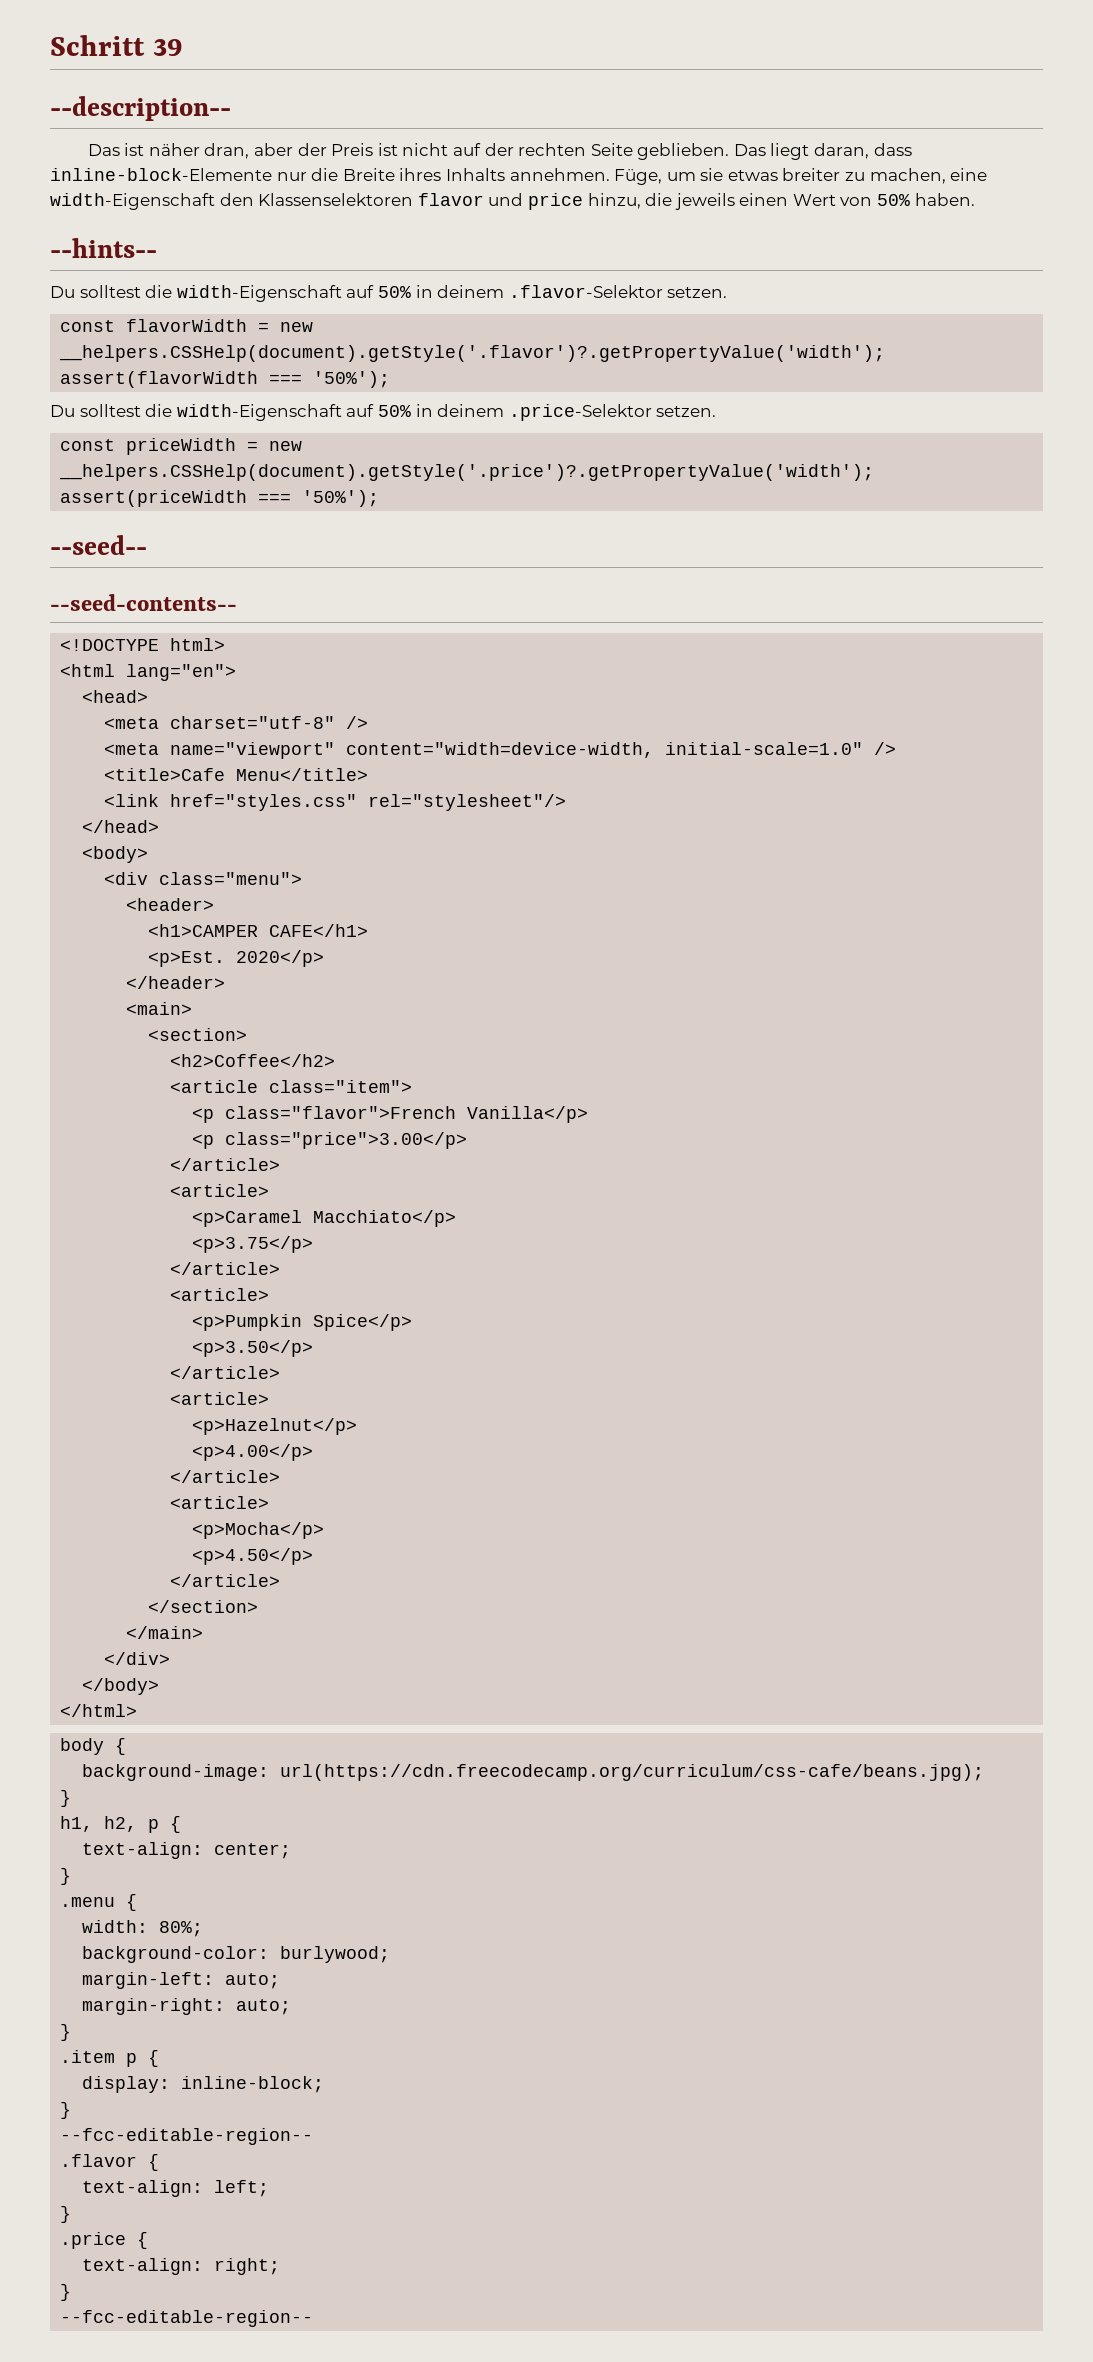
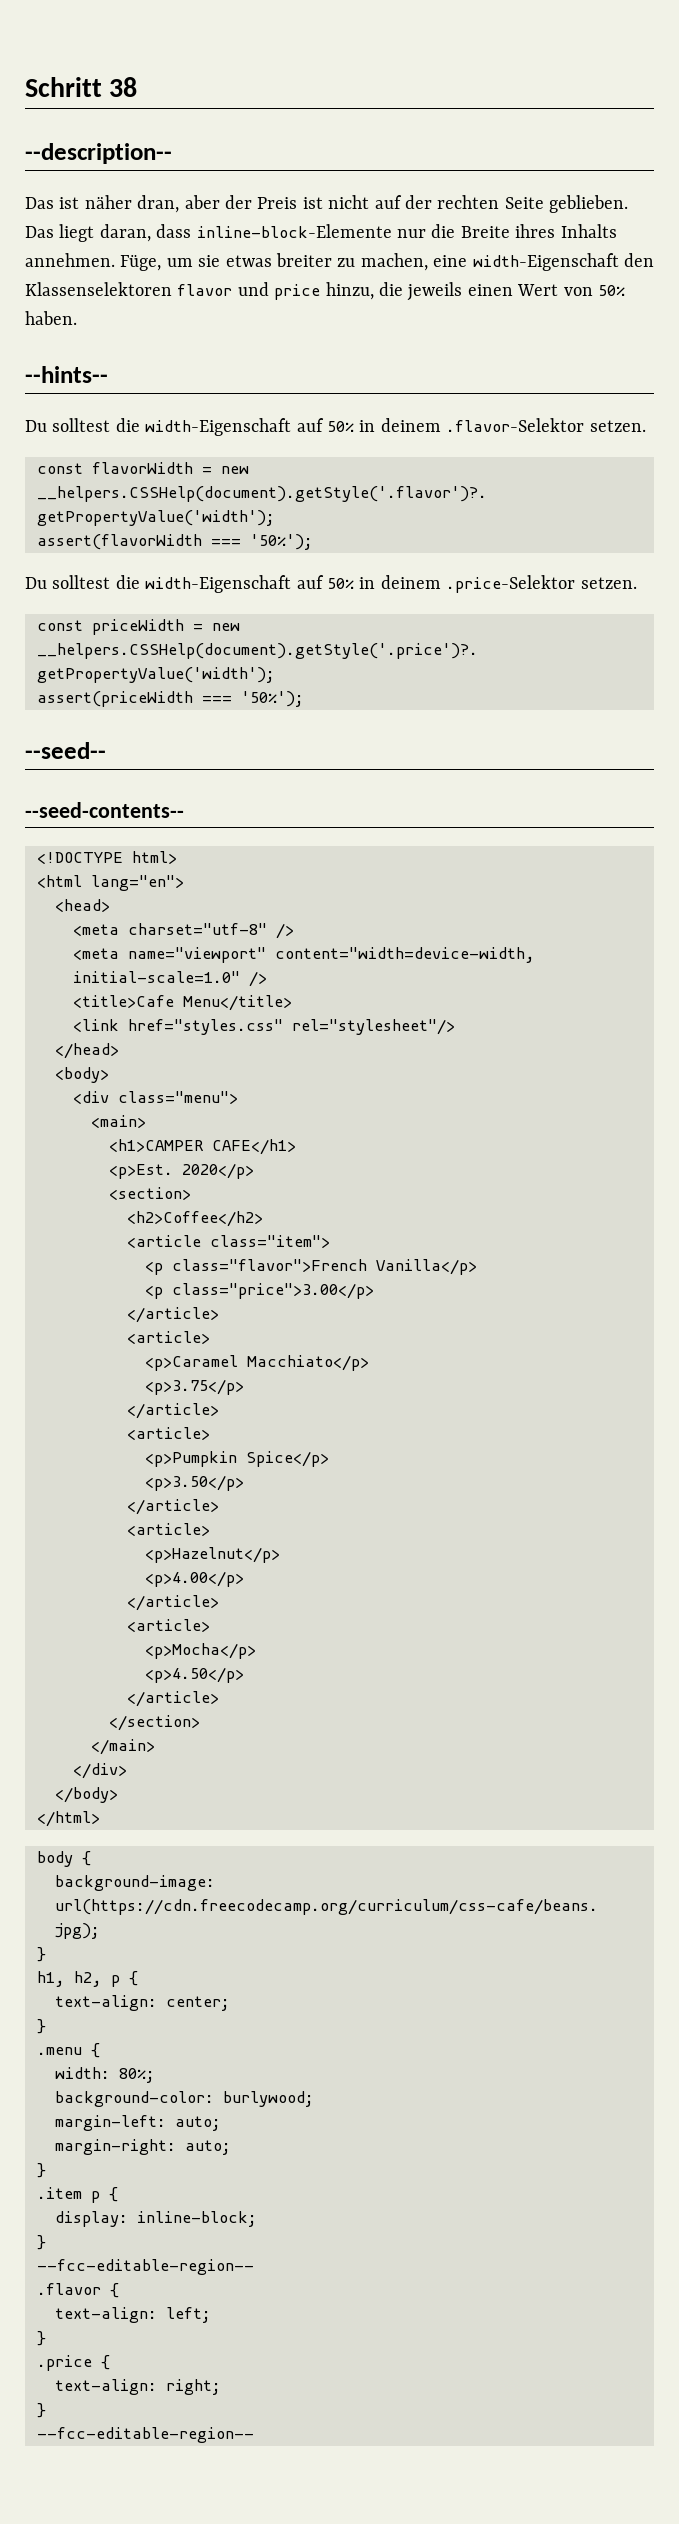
[152,39,183,56] 39 -> [109,77,138,97] 38
[126,898,215,911] <header> -> [91,1115,146,1128] <main>
[126,976,226,989] [126,1002,193,1015] // </header> // <main> -> (254, 1171) none

